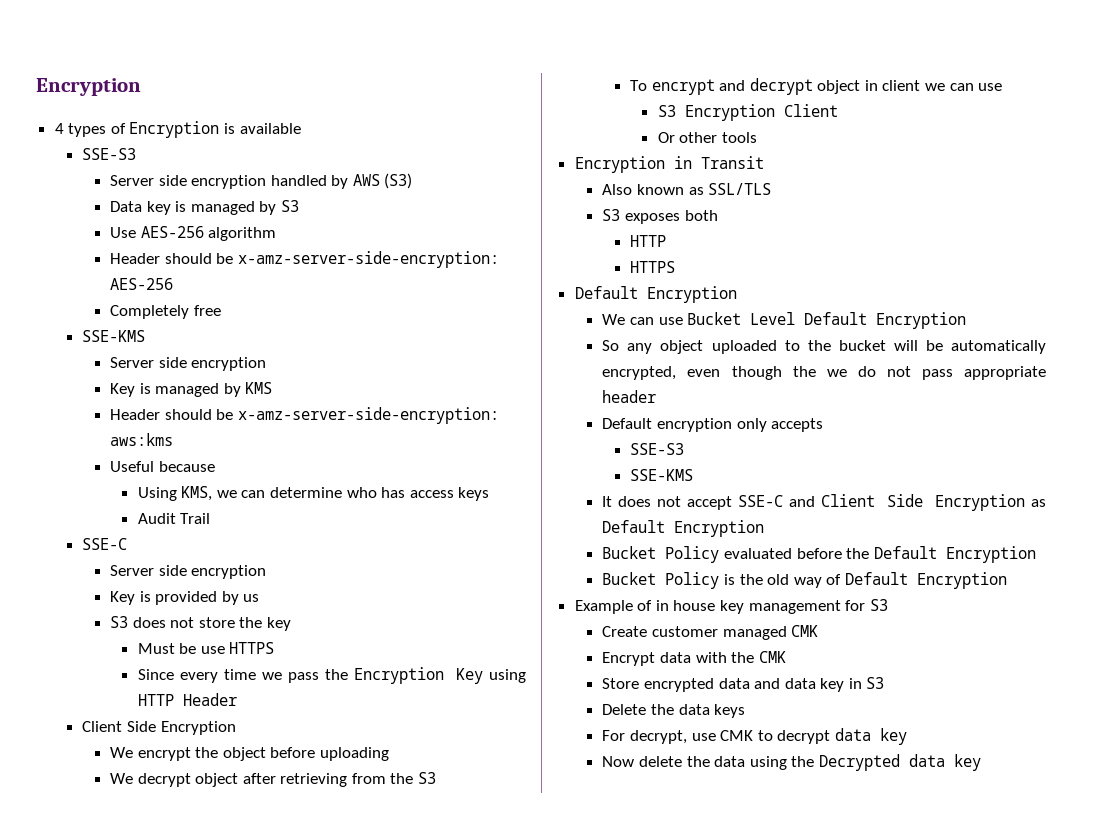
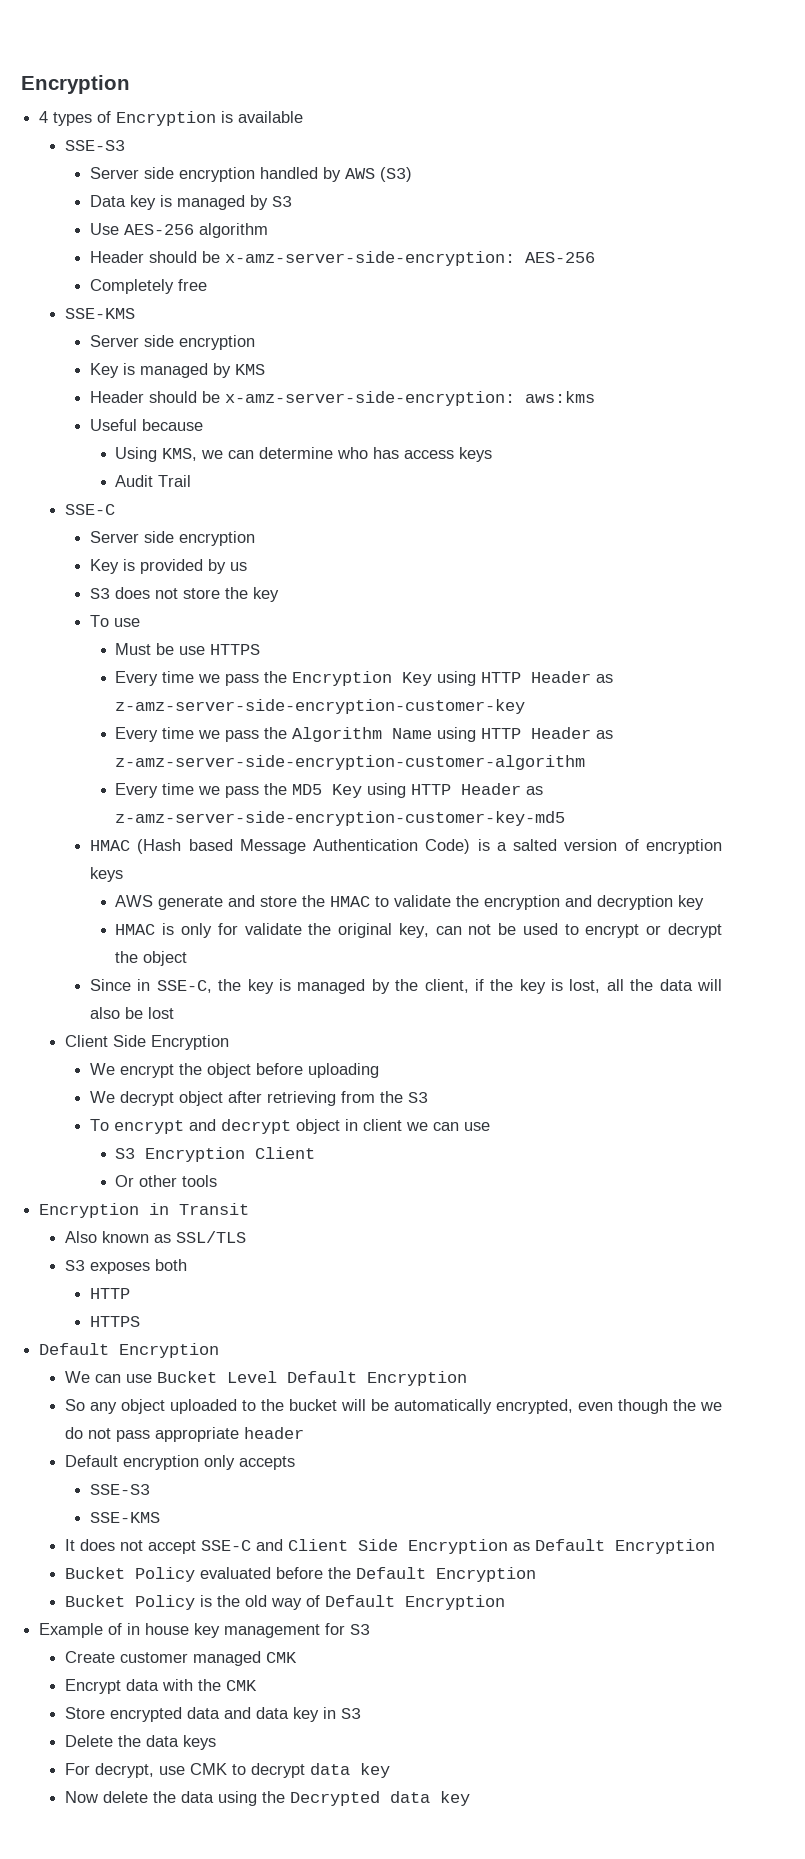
(291, 624) none -> [90,615,141,627] // To use
[137,669,218,683] Since every -> [115,671,159,686] Every
(237, 699) none -> [596,674,614,683] [115,699,526,714] [115,727,614,742] [115,755,586,770] [115,783,544,798] [115,811,566,826] [90,839,722,854] [90,867,124,882] [115,895,705,910] [115,923,722,938] [115,951,188,966] [90,979,723,994] [90,1007,175,1019] as z-amz-server-side-encryption-customer-key // Every time we pass the Algorithm Name using HTTP Header as z-amz-server-side-encryption-customer-algorithm // Every time we pass the MD5 Key using HTTP Header as z-amz-server-side-encryption-customer-key-md5 // HMAC (Hash based Message Authentication Code) is a salted version of encryption keys // AWS generate and store the HMAC to validate the encryption and decryption key // HMAC is only for validate the original key, can not be used to encrypt or decrypt the object // Since in SSE-C, the key is managed by the client, if the key is lost, all the data will also be lost

